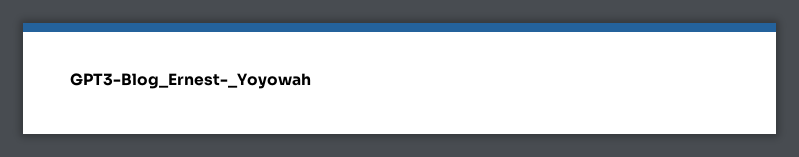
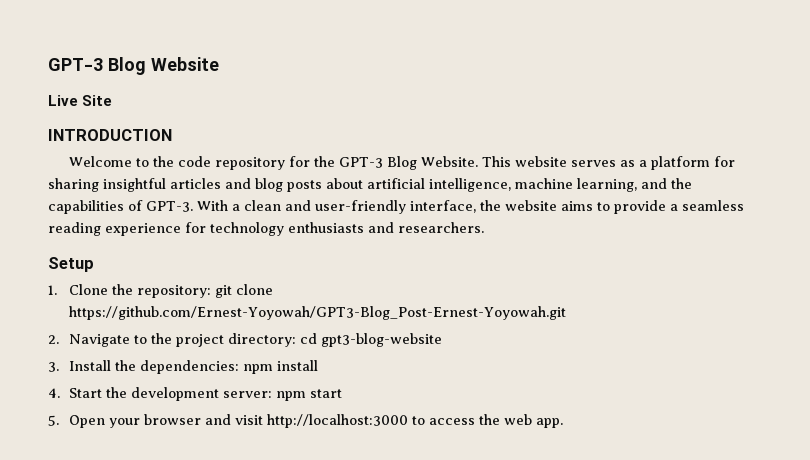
[70,73,311,89] GPT3-Blog_Ernest-_Yoyowah -> [48,57,219,75] [48,95,113,106] [48,129,172,141] [68,156,735,170] [48,178,692,192] [48,200,744,214] [48,222,484,236] [48,257,94,272] [48,284,273,298] [68,306,566,320] [48,333,442,347] [48,360,318,374] [48,387,342,401] [48,414,563,428] GPT-3 Blog Website // Live Site // INTRODUCTION // Welcome to the code repository for the GPT-3 Blog Website. This website serves as a platform for sharing insightful articles and blog posts about artificial intelligence, machine learning, and the capabilities of GPT-3. With a clean and user-friendly interface, the website aims to provide a seamless reading experience for technology enthusiasts and researchers. // Setup // 1. Clone the repository: git clone https://github.com/Ernest-Yoyowah/GPT3-Blog_Post-Ernest-Yoyowah.git // 2. Navigate to the project directory: cd gpt3-blog-website // 3. Install the dependencies: npm install // 4. Start the development server: npm start // 5. Open your browser and visit http://localhost:3000 to access the web app.

